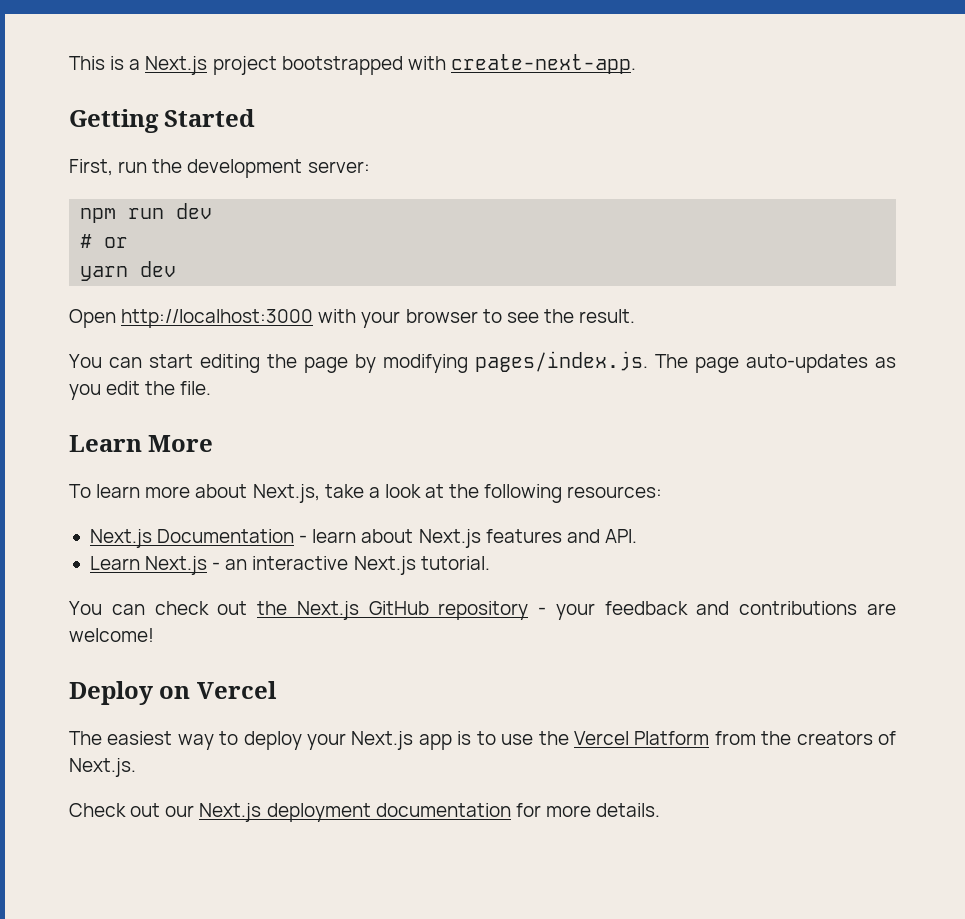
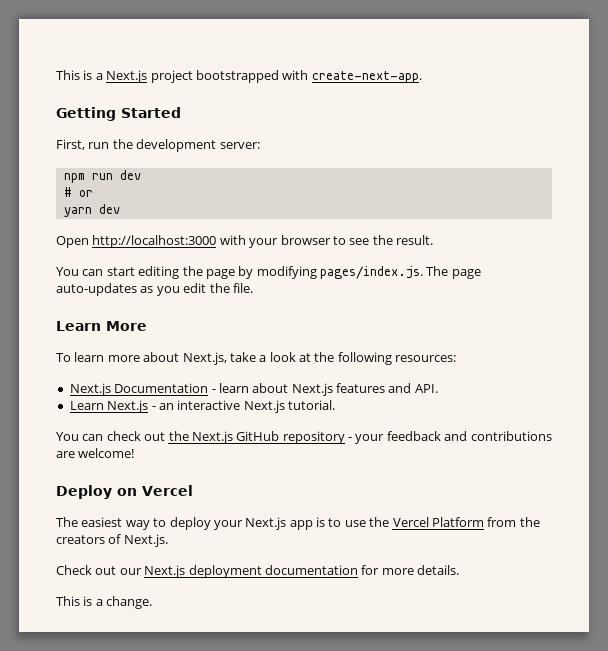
(661, 810) none -> [56,596,153,609] // This is a change.

